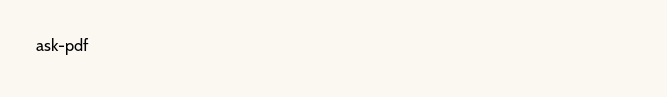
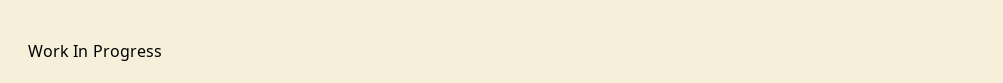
[36,38,89,55] ask-pdf -> [28,45,162,61] Work In Progress

